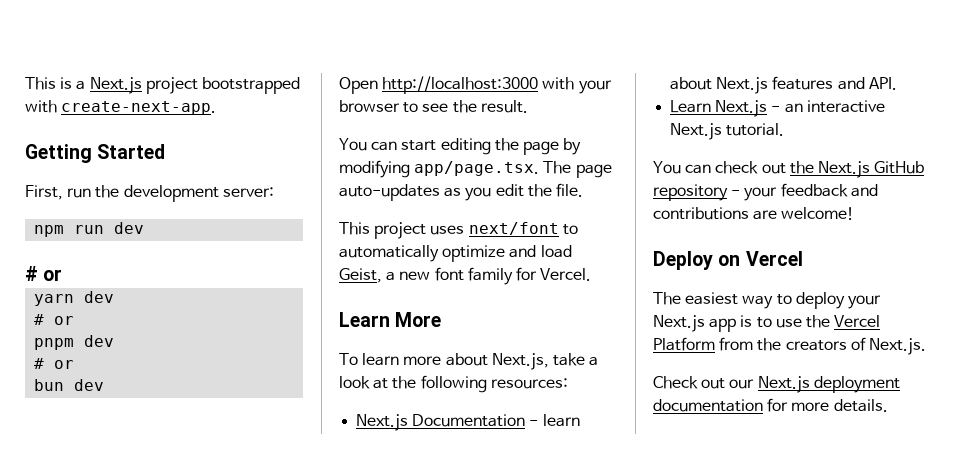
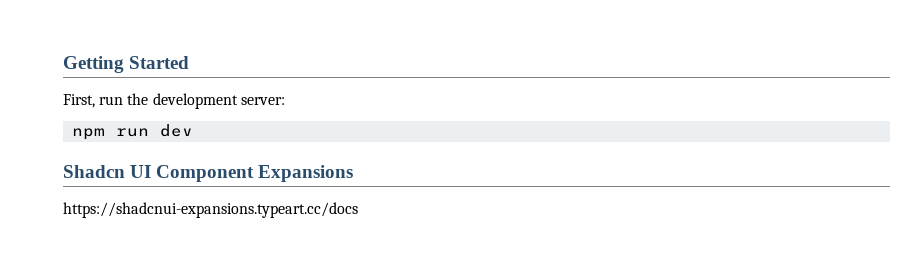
[25,77,300,94] [25,100,217,115] This is a Next.js project bootstrapped with create-next-app. // -> (63, 64) none
[25,266,63,281] [34,291,115,306] [34,314,75,325] [34,335,115,350] [34,358,75,369] [34,379,105,391] [339,76,612,94] [339,100,528,113] [339,138,582,155] [339,160,612,178] [339,183,583,201] [339,222,578,239] [339,245,572,262] [339,267,592,285] [339,312,442,327] [339,353,599,370] [339,375,568,393] [356,414,580,431] [670,76,897,94] [670,100,885,117] [670,123,785,140] [653,161,925,178] [653,183,878,201] [653,207,855,220] [653,251,803,270] [653,292,881,309] [653,315,881,332] [653,337,926,355] [653,376,900,393] [653,398,888,412] # or // yarn dev // # or // pnpm dev // # or // bun dev // Open http://localhost:3000 with your browser to see the result. // You can start editing the page by modifying app/page.tsx. The page auto-updates as you edit the file. // This project uses next/font to automatically optimize and load Geist, a new font family for Vercel. // Learn More // To learn more about Next.js, take a look at the following resources: // Next.js Documentation - learn about Next.js features and API. // Learn Next.js - an interactive Next.js tutorial. // You can check out the Next.js GitHub repository - your feedback and contributions are welcome! // Deploy on Vercel // The easiest way to deploy your Next.js app is to use the Vercel Platform from the creators of Next.js. // Check out our Next.js deployment documentation for more details. -> [63,165,354,182] [63,202,358,218] Shadcn UI Component Expansions // https://shadcnui-expansions.typeart.cc/docs

